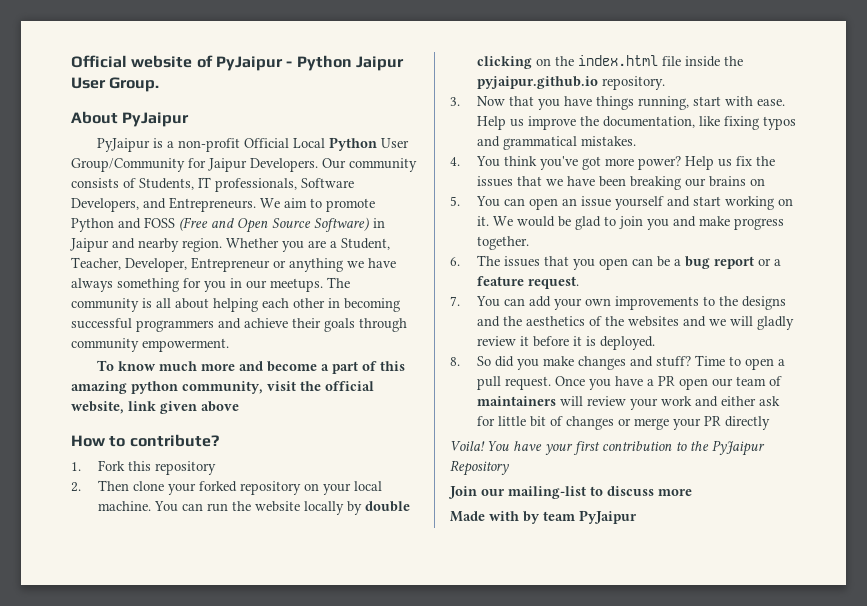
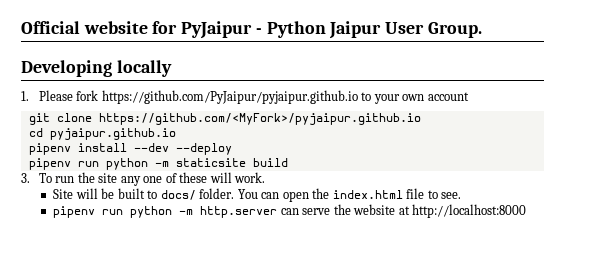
[196,55,213,68] of -> [152,21,178,34] for
[71,111,190,127] [96,137,409,152] [71,158,417,172] [71,177,354,192] [71,197,375,212] [71,217,385,233] [70,238,390,252] [71,257,396,272] [71,277,350,292] [71,298,400,312] [71,318,407,332] [71,338,229,352] [96,360,405,374] [71,381,374,394] [71,401,239,414] [71,434,219,447] [71,460,216,475] [71,480,382,495] [97,501,410,515] [476,55,743,69] [476,76,665,90] [450,96,785,110] [476,116,796,130] [476,136,636,150] [450,156,775,170] [476,176,765,190] [450,196,793,210] [476,216,784,230] [476,236,529,250] [450,255,781,270] [476,276,579,289] [450,296,786,310] [476,316,794,330] [476,336,655,350] [450,355,785,370] [476,376,782,390] [476,396,780,410] [476,416,770,430] [450,440,765,456] [450,460,509,476] [448,486,692,499] [450,510,637,524] About PyJaipur // PyJaipur is a non-profit Official Local Python User Group/Community for Jaipur Developers. Our community consists of Students, IT professionals, Software Developers, and Entrepreneurs. We aim to promote Python and FOSS (Free and Open Source Software) in Jaipur and nearby region. Whether you are a Student, Teacher, Developer, Entrepreneur or anything we have always something for you in our meetups. The community is all about helping each other in becoming successful programmers and achieve their goals through community empowerment. // To know much more and become a part of this amazing python community, visit the official website, link given above // How to contribute? // 1. Fork this repository // 2. Then clone your forked repository on your local machine. You can run the website locally by double clicking on the index.html file inside the pyjaipur.github.io repository. // 3. Now that you have things running, start with ease. Help us improve the documentation, like fixing typos and grammatical mistakes. // 4. You think you've got more power? Help us fix the issues that we have been breaking our brains on // 5. You can open an issue yourself and start working on it. We would be glad to join you and make progress together. // 6. The issues that you open can be a bug report or a feature request. // 7. You can add your own improvements to the designs and the aesthetics of the websites and we will gladly review it before it is deployed. // 8. So did you make changes and stuff? Time to open a pull request. Once you have a PR open our team of maintainers will review your work and either ask for little bit of changes or merge your PR directly // Voila! You have your first contribution to the PyJaipur Repository // Join our mailing-list to discuss more // Made with by team PyJaipur -> [21,60,172,77] [21,90,469,104] [28,113,421,125] [28,128,176,140] [28,143,232,155] [28,158,288,170] [21,172,266,186] [52,188,462,202] [52,204,527,218] Developing locally // 1. Please fork https://github.com/PyJaipur/pyjaipur.github.io to your own account // git clone https://github.com/<MyFork>/pyjaipur.github.io // cd pyjaipur.github.io // pipenv install --dev --deploy // pipenv run python -m staticsite build // 3. To run the site any one of these will work. // Site will be built to docs/ folder. You can open the index.html file to see. // pipenv run python -m http.server can serve the website at http://localhost:8000

